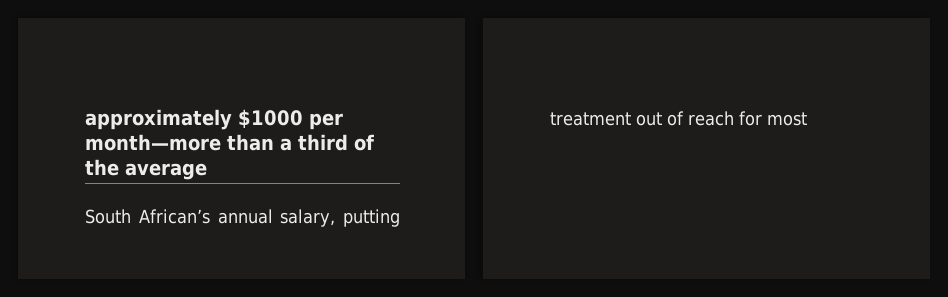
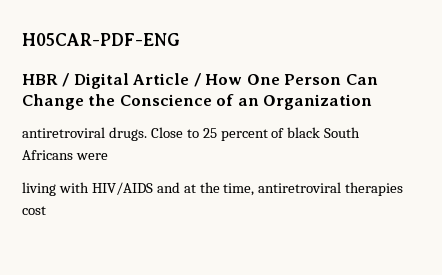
[85,109,343,130] [85,134,374,151] [85,159,207,180] [85,209,400,227] [550,111,807,126] approximately $1000 per month—more than a third of the average // South African’s annual salary, putting treatment out of reach for most -> [22,33,180,46] [22,73,378,89] [22,94,373,110] [22,127,361,141] [22,150,108,160] [22,182,404,196] [22,206,46,215] H05CAR-PDF-ENG // HBR / Digital Article / How One Person Can Change the Conscience of an Organization // antiretroviral drugs. Close to 25 percent of black South Africans were // living with HIV/AIDS and at the time, antiretroviral therapies cost

